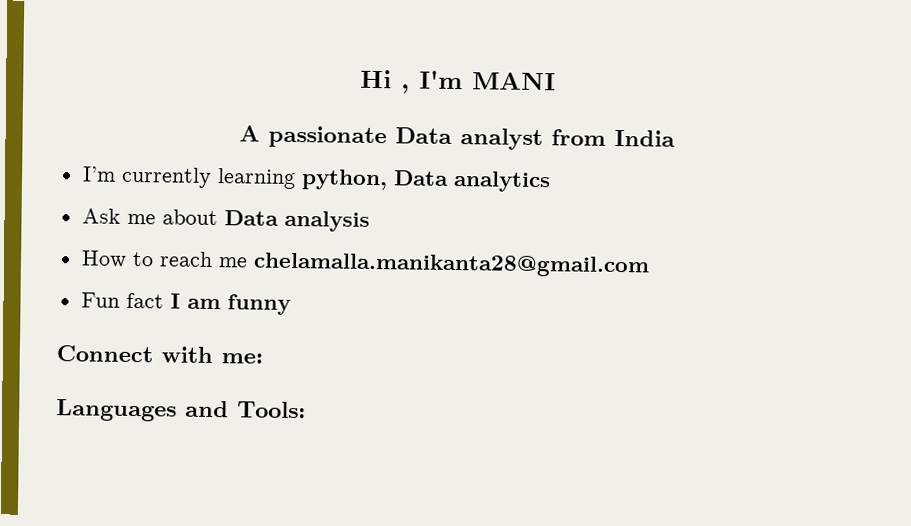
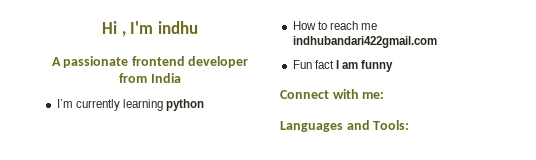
[472,72,556,91] MANI -> [157,21,198,34] indhu
[395,127,543,151] Data analyst -> [131,56,249,68] frontend developer
[300,169,551,193] [81,208,370,232] python, Data analytics // Ask me about Data analysis -> [165,99,204,111] python
[252,252,650,278] chelamalla.manikanta28@gmail.com -> [292,36,437,48] indhubandari422gmail.com

